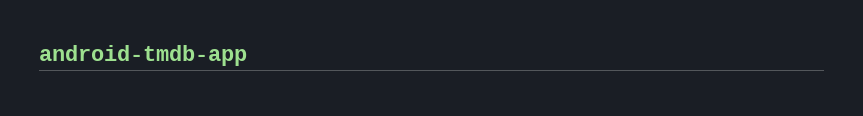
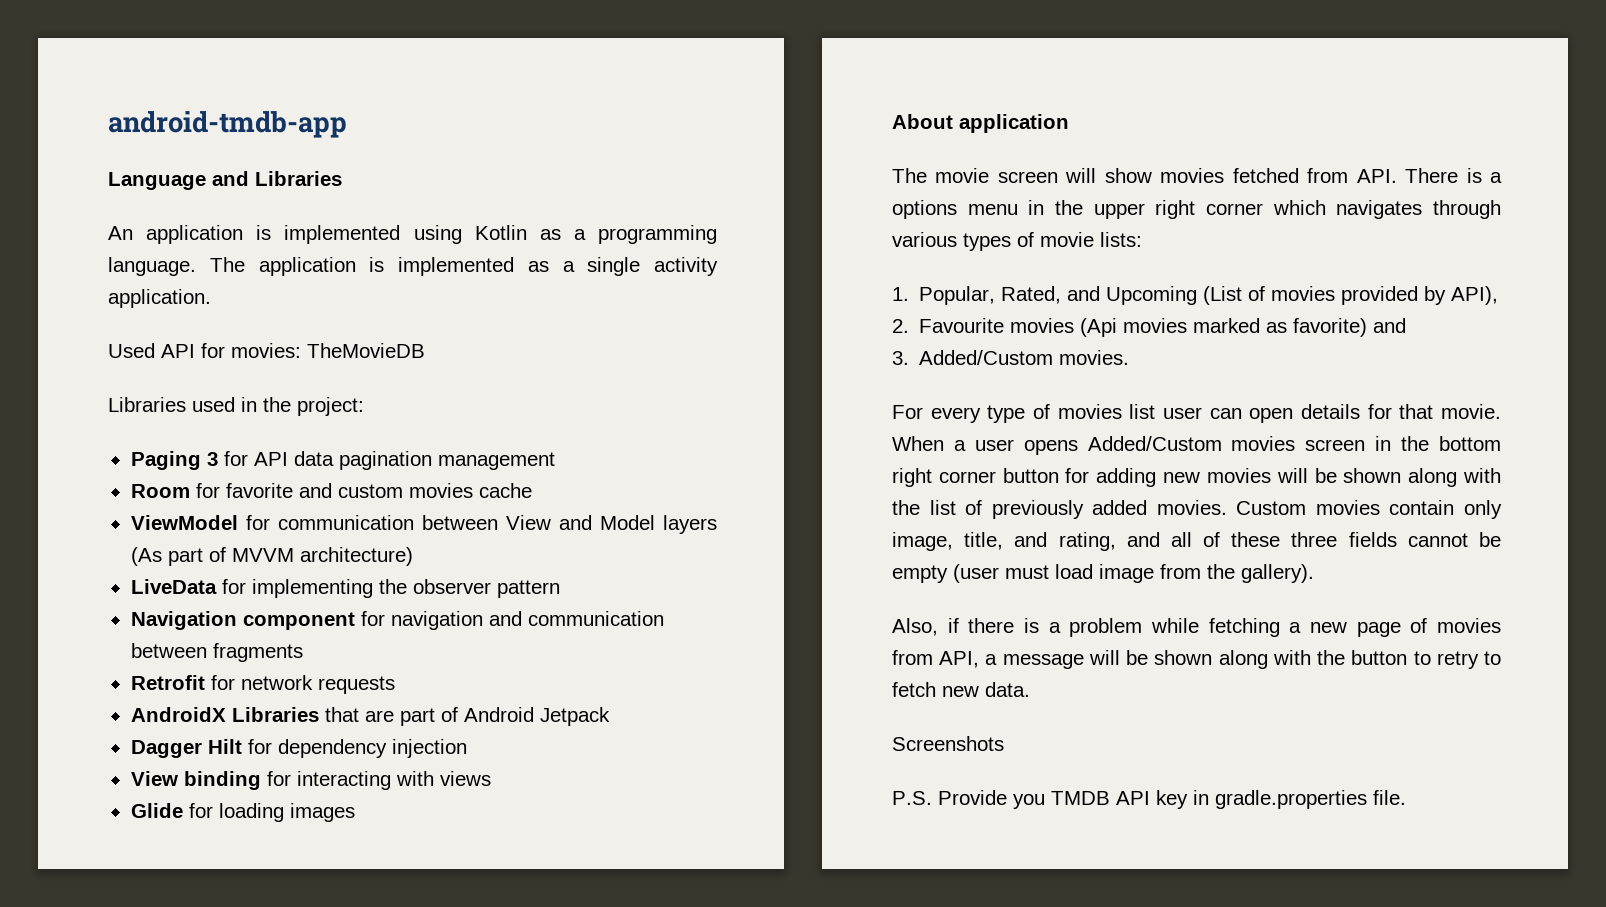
(247, 55) none -> [108,171,342,190] [108,225,717,244] [108,257,718,276] [108,289,211,308] [108,343,425,358] [108,397,364,416] [130,451,555,470] [130,483,532,498] [130,515,718,534] [130,547,413,566] [130,579,560,598] [130,611,664,630] [130,643,303,662] [130,675,395,694] [130,707,610,726] [130,739,467,758] [130,771,491,790] [130,803,355,822] [892,114,1069,133] [892,168,1502,183] [892,200,1501,219] [892,232,1142,251] [892,286,1499,305] [892,318,1407,337] [892,350,1130,365] [892,404,1501,423] [892,436,1501,455] [892,468,1501,487] [892,500,1502,519] [892,532,1501,551] [892,564,1314,583] [892,618,1501,637] [892,650,1501,669] [892,682,1030,697] [892,736,1004,751] [892,790,1406,809] // Language and Libraries // An application is implemented using Kotlin as a programming language. The application is implemented as a single activity application. // Used API for movies: TheMovieDB // Libraries used in the project: // Paging 3 for API data pagination management // Room for favorite and custom movies cache // ViewModel for communication between View and Model layers (As part of MVVM architecture) // LiveData for implementing the observer pattern // Navigation component for navigation and communication between fragments // Retrofit for network requests // AndroidX Libraries that are part of Android Jetpack // Dagger Hilt for dependency injection // View binding for interacting with views // Glide for loading images // About application // The movie screen will show movies fetched from API. There is a options menu in the upper right corner which navigates through various types of movie lists: // 1. Popular, Rated, and Upcoming (List of movies provided by API), // 2. Favourite movies (Api movies marked as favorite) and // 3. Added/Custom movies. // For every type of movies list user can open details for that movie. When a user opens Added/Custom movies screen in the bottom right corner button for adding new movies will be shown along with the list of previously added movies. Custom movies contain only image, title, and rating, and all of these three fields cannot be empty (user must load image from the gallery). // Also, if there is a problem while fetching a new page of movies from API, a message will be shown along with the button to retry to fetch new data. // Screenshots // P.S. Provide you TMDB API key in gradle.properties file.

